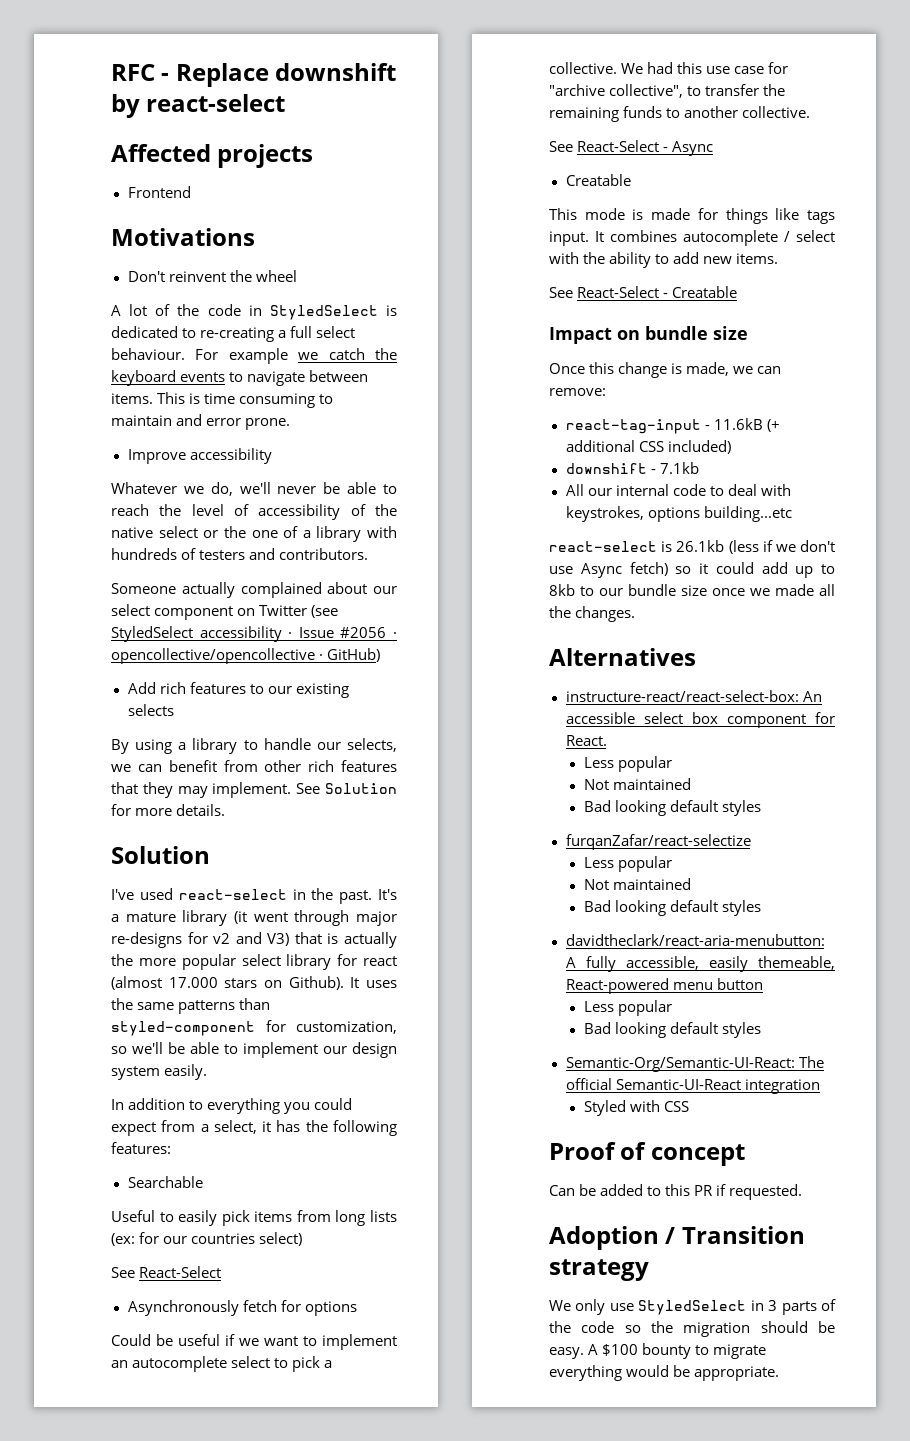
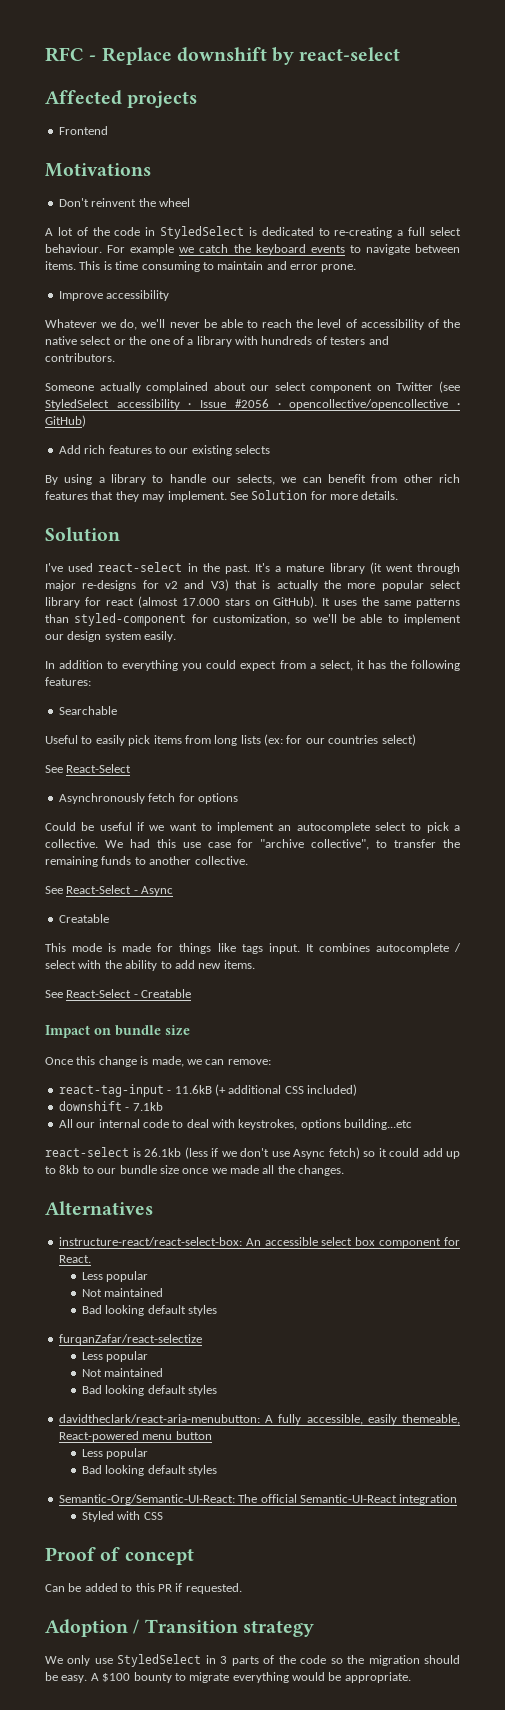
[288,976,344,990] Github). -> [273,596,318,608] GitHub).

